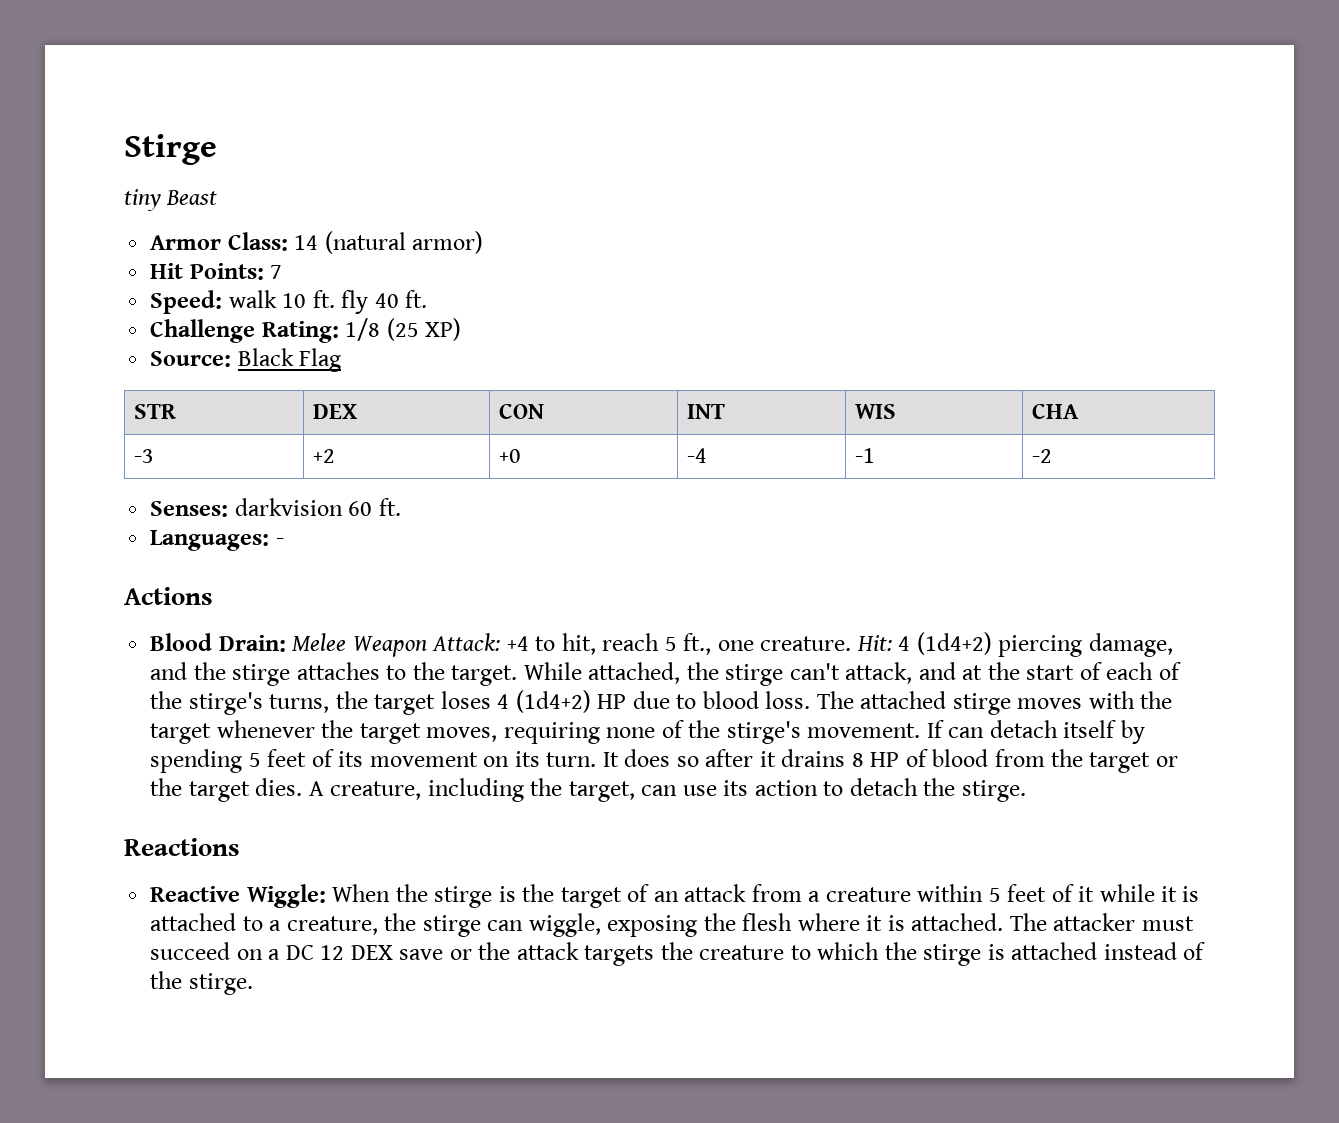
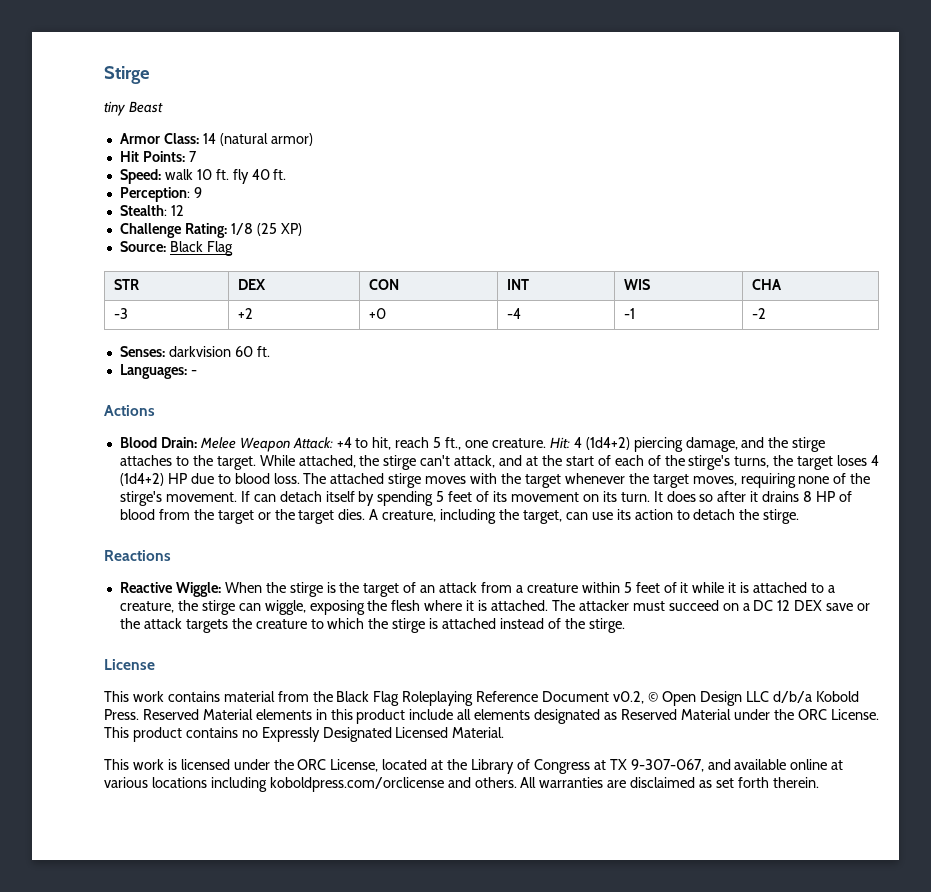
(428, 299) none -> [119,187,202,202] [119,205,184,216] // Perception: 9 // Stealth: 12
(253, 984) none -> [104,659,155,670] [104,691,859,706] [104,709,879,724] [104,727,505,742] [104,759,844,774] [104,777,819,792] // License // This work contains material from the Black Flag Roleplaying Reference Document v0.2, © Open Design LLC d/b/a Kobold Press. Reserved Material elements in this product include all elements designated as Reserved Material under the ORC License. This product contains no Expressly Designated Licensed Material. // This work is licensed under the ORC License, located at the Library of Congress at TX 9-307-067, and available online at various locations including koboldpress.com/orclicense and others. All warranties are disclaimed as set forth therein.

